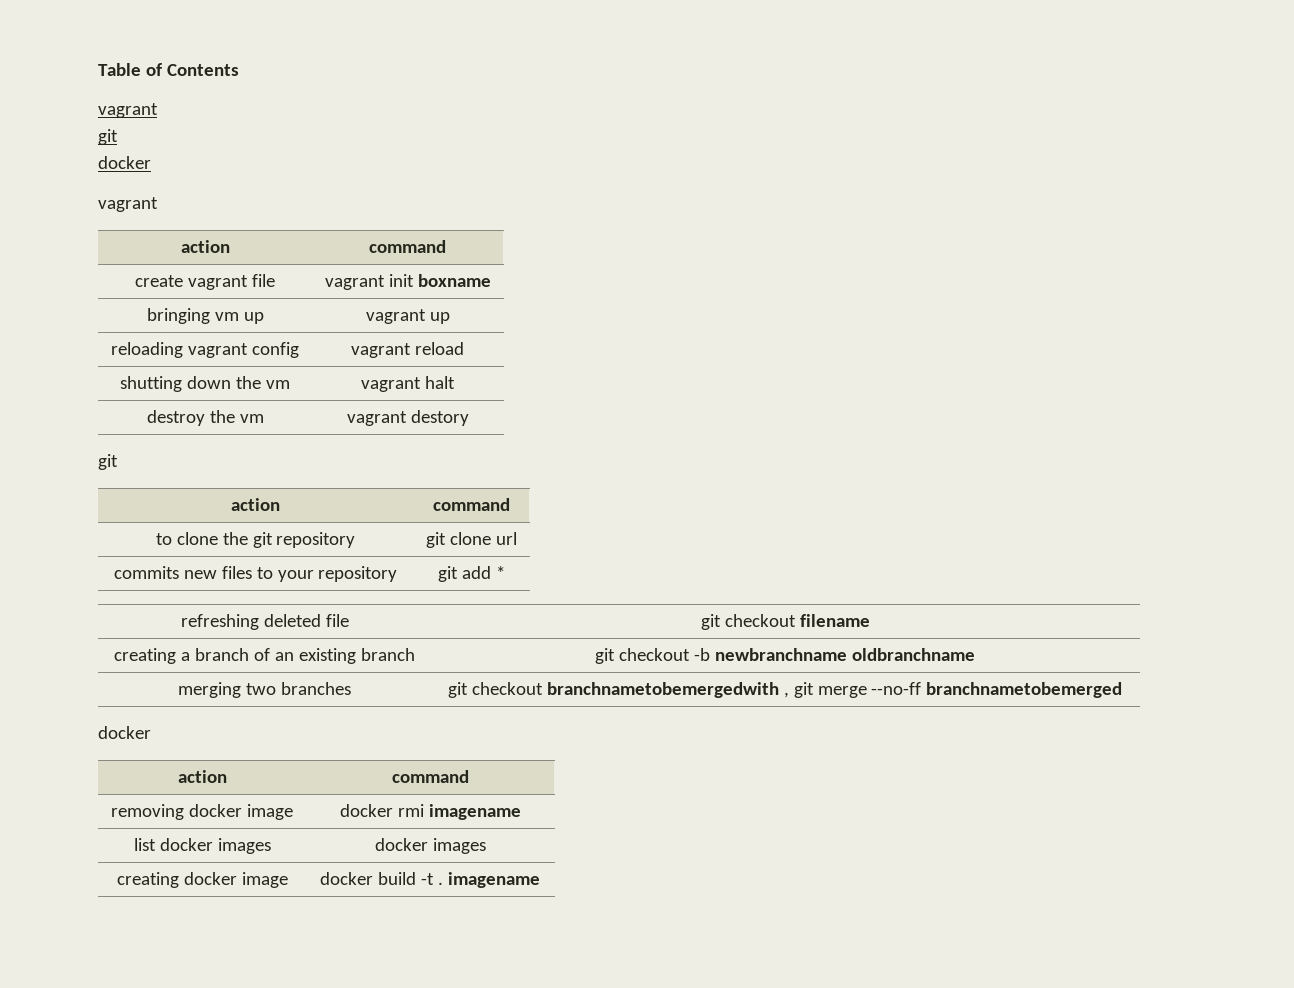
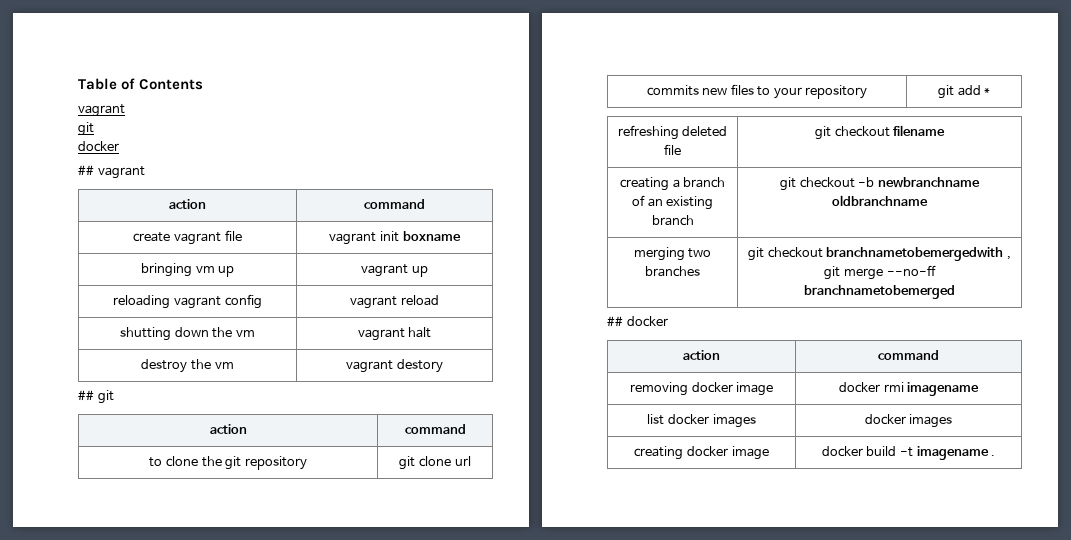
(151, 162) none -> [78,165,94,176] ##
(469, 418) none -> [78,390,94,401] ##
(1123, 690) none -> [607,316,623,327] ##
[437,872,540,888] . imagename -> [916,446,996,460] imagename .

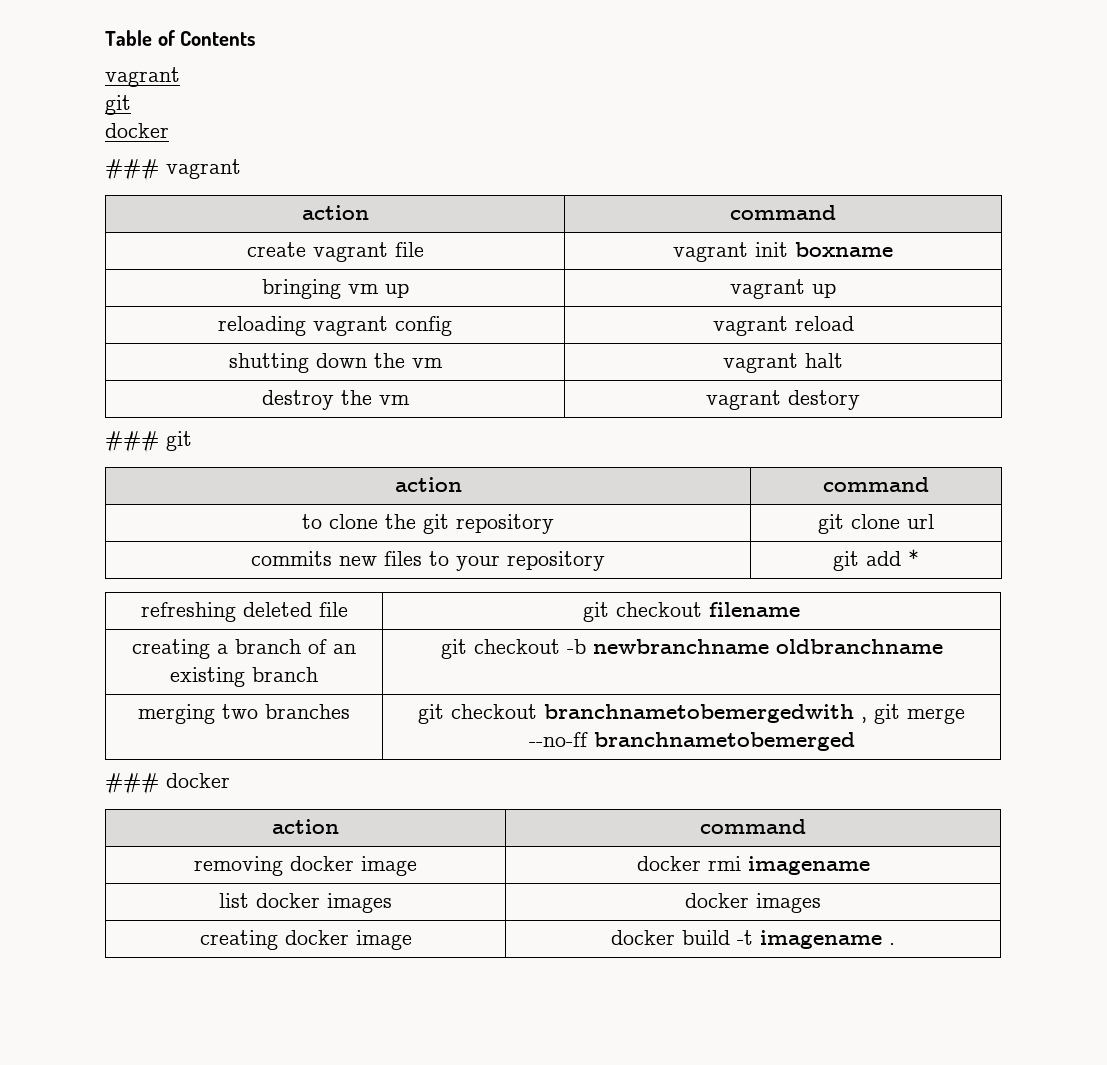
[78,165,94,176] ## -> [105,159,159,181] ###
[78,390,94,401] ## -> [105,431,159,453] ###
[607,316,623,327] ## -> [105,773,159,795] ###

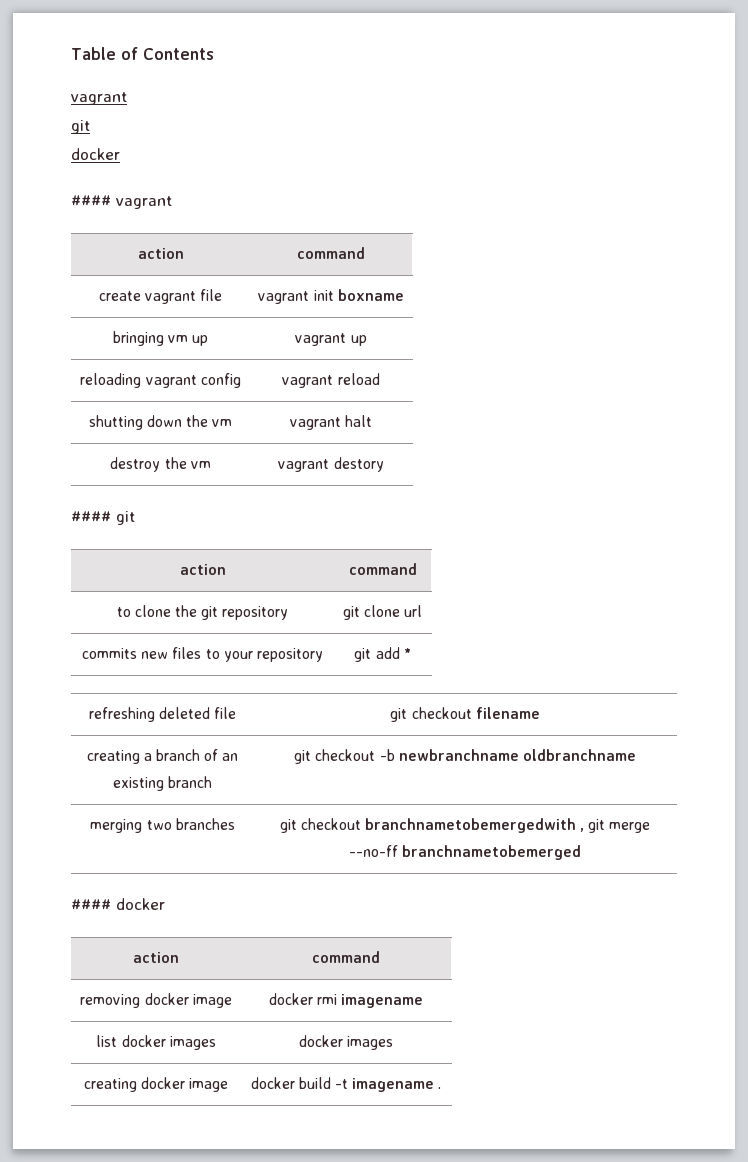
[105,159,159,181] ### -> [71,195,111,206] ####
[105,431,159,453] ### -> [71,511,111,522] ####
[105,773,159,795] ### -> [71,899,111,910] ####

